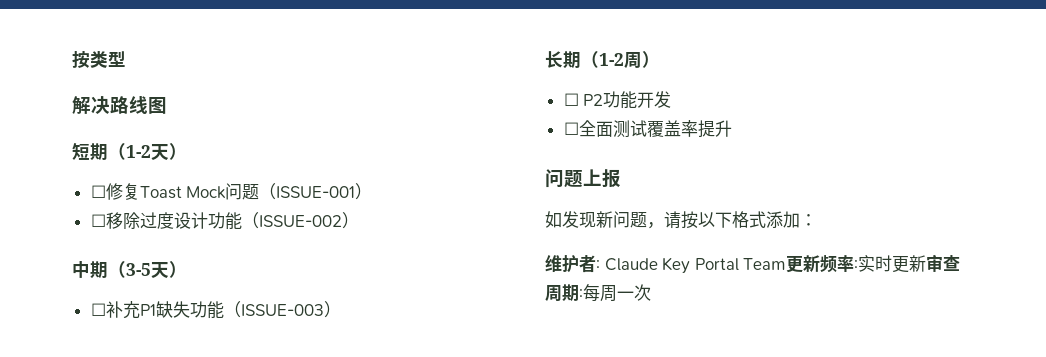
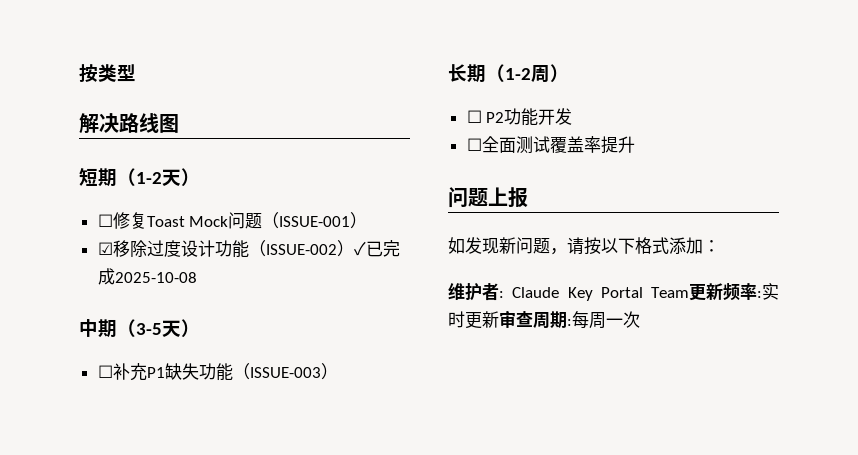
[90,214,106,227] ☐ -> [97,242,113,255] ☑
(359, 220) none -> [353,240,400,257] [97,268,197,285] ✓已完成2025-10-08

